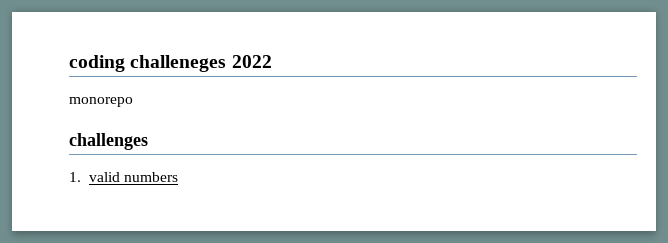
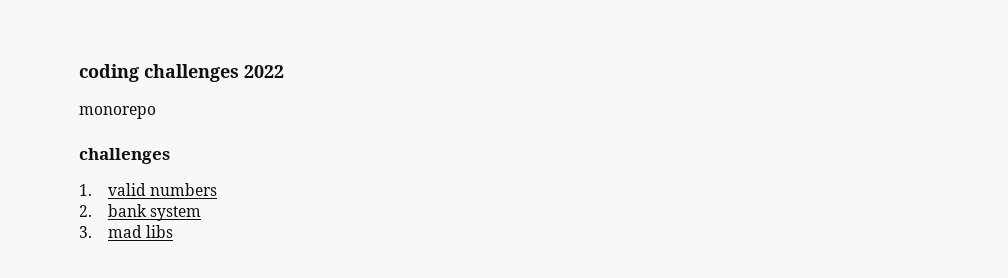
[130,55,227,72] challeneges -> [144,64,239,82] challenges
(178, 177) none -> [79,204,201,221] [79,225,173,238] // 2. bank system // 3. mad libs

